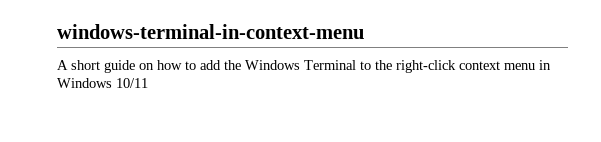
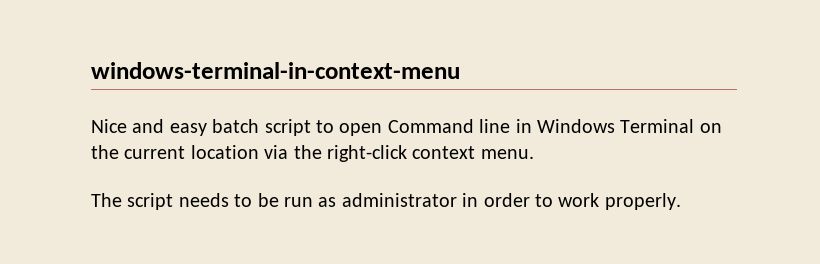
[57,60,551,73] [57,78,148,88] A short guide on how to add the Windows Terminal to the right-click context menu in Windows 10/11 -> [91,119,722,136] [91,145,534,162] [91,193,681,210] Nice and easy batch script to open Command line in Windows Terminal on the current location via the right-click context menu. // The script needs to be run as administrator in order to work properly.

